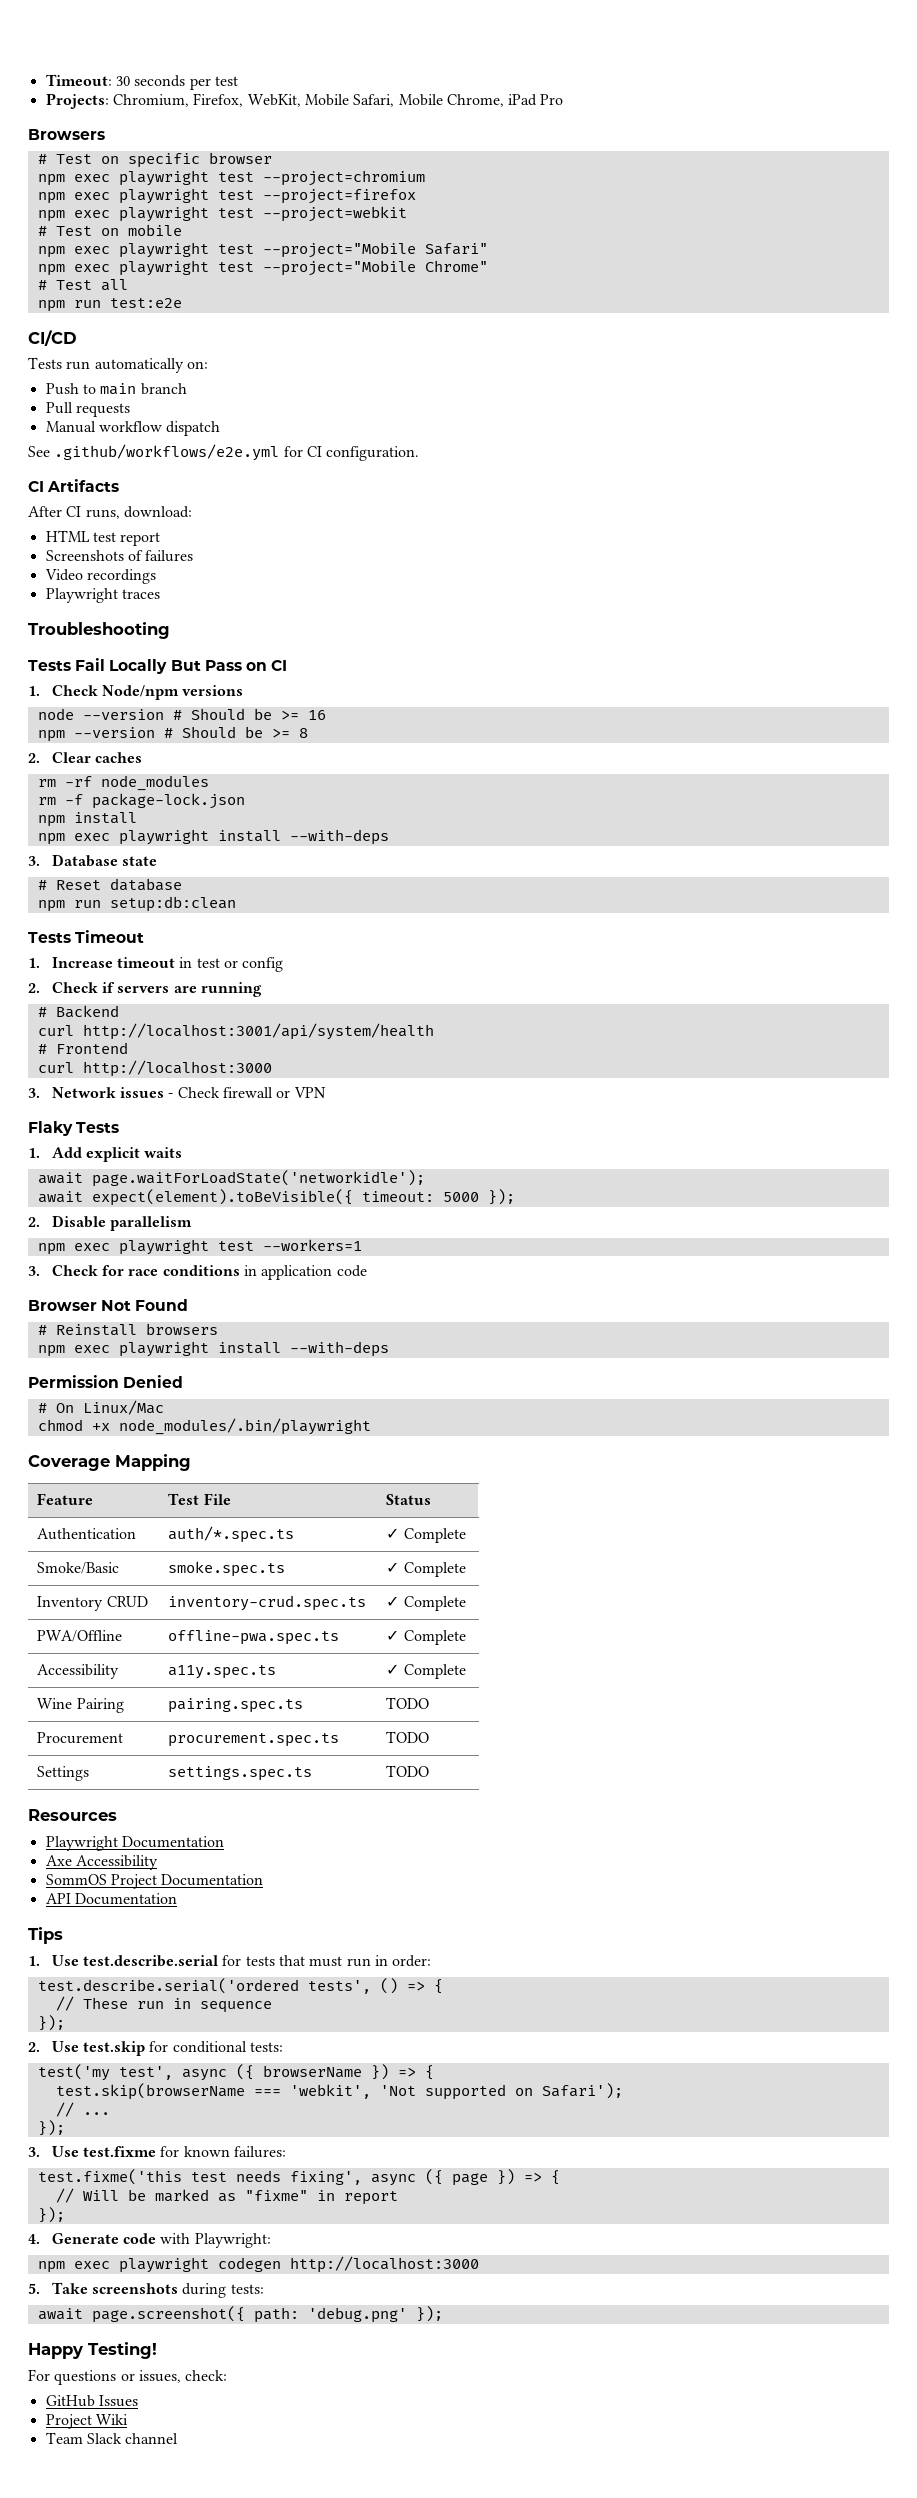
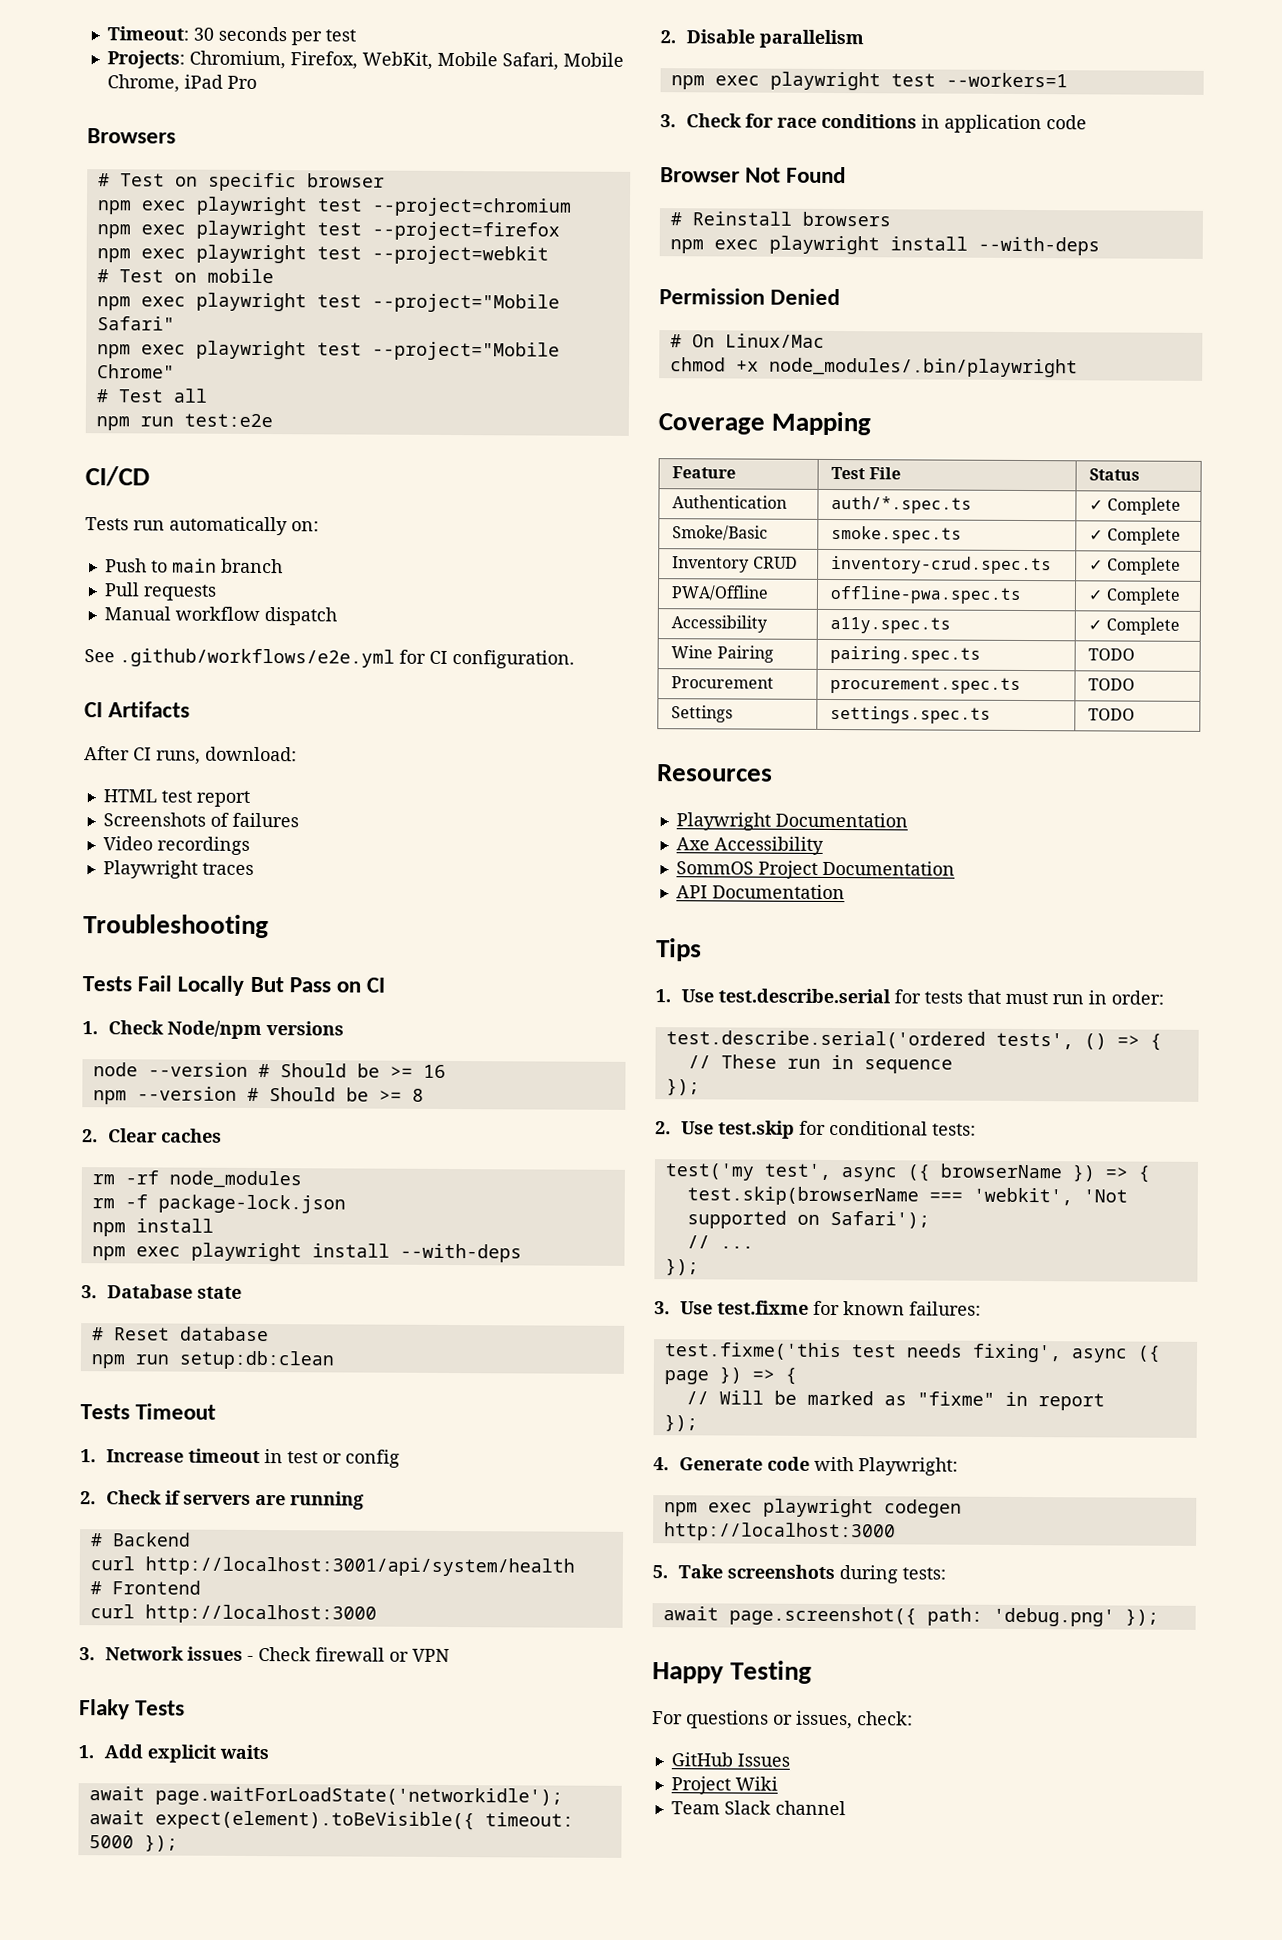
[88,2342,157,2359] Testing! -> [730,1660,813,1684] Testing

